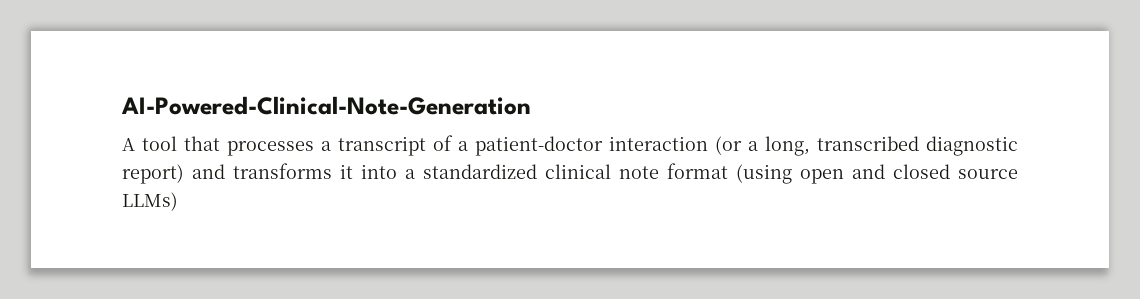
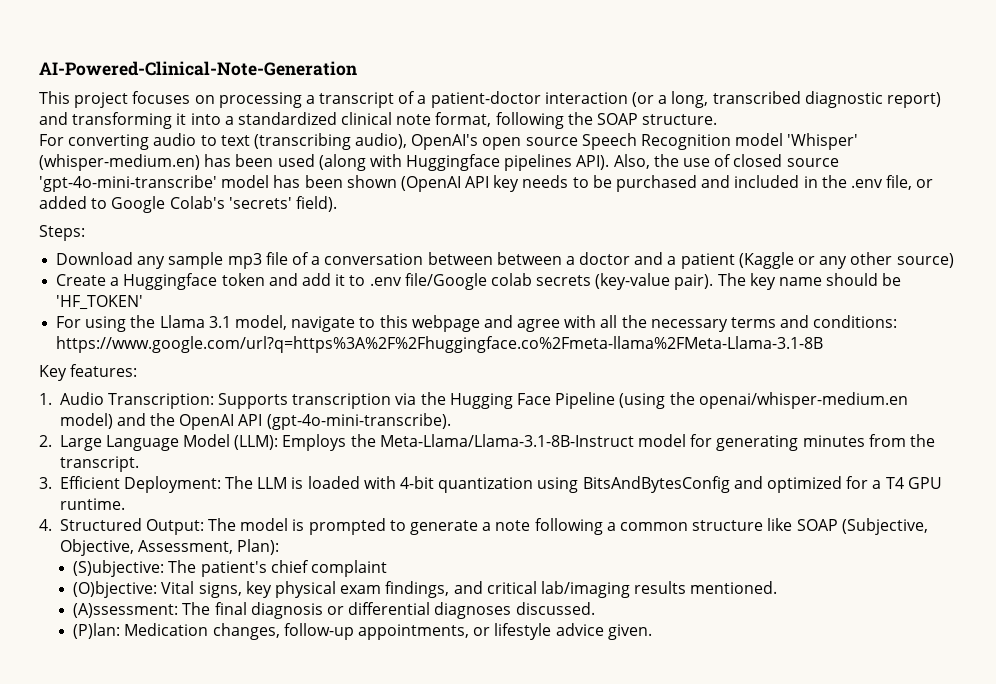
[122,136,314,156] A tool that processes -> [39,91,302,108] This project focuses on processing
[233,163,332,179] transforms -> [72,112,173,129] transforming
[667,163,1018,184] [122,192,178,211] format (using open and closed source LLMs) -> [435,112,718,129] [39,133,859,150] [39,154,839,171] [39,175,934,192] [39,196,337,213] [39,225,85,241] [56,252,954,269] [56,273,902,290] [56,295,144,310] [56,315,898,332] [56,336,824,353] [39,364,138,381] [39,392,908,409] [59,413,451,430] [39,434,935,451] [59,456,139,472] [39,476,942,493] [59,498,125,510] [39,518,928,535] [59,539,280,556] [73,560,388,577] [73,581,778,598] [73,602,595,619] [73,623,652,640] format, following the SOAP structure. // For converting audio to text (transcribing audio), OpenAI's open source Speech Recognition model 'Whisper' (whisper-medium.en) has been used (along with Huggingface pipelines API). Also, the use of closed source 'gpt-4o-mini-transcribe' model has been shown (OpenAI API key needs to be purchased and included in the .env file, or added to Google Colab's 'secrets' field). // Steps: // Download any sample mp3 file of a conversation between between a doctor and a patient (Kaggle or any other source) // Create a Huggingface token and add it to .env file/Google colab secrets (key-value pair). The key name should be 'HF_TOKEN' // For using the Llama 3.1 model, navigate to this webpage and agree with all the necessary terms and conditions: https://www.google.com/url?q=https%3A%2F%2Fhuggingface.co%2Fmeta-llama%2FMeta-Llama-3.1-8B // Key features: // 1. Audio Transcription: Supports transcription via the Hugging Face Pipeline (using the openai/whisper-medium.en model) and the OpenAI API (gpt-4o-mini-transcribe). // 2. Large Language Model (LLM): Employs the Meta-Llama/Llama-3.1-8B-Instruct model for generating minutes from the transcript. // 3. Efficient Deployment: The LLM is loaded with 4-bit quantization using BitsAndBytesConfig and optimized for a T4 GPU runtime. // 4. Structured Output: The model is prompted to generate a note following a common structure like SOAP (Subjective, Objective, Assessment, Plan): // (S)ubjective: The patient's chief complaint // (O)bjective: Vital signs, key physical exam findings, and critical lab/imaging results mentioned. // (A)ssessment: The final diagnosis or differential diagnoses discussed. // (P)lan: Medication changes, follow-up appointments, or lifestyle advice given.

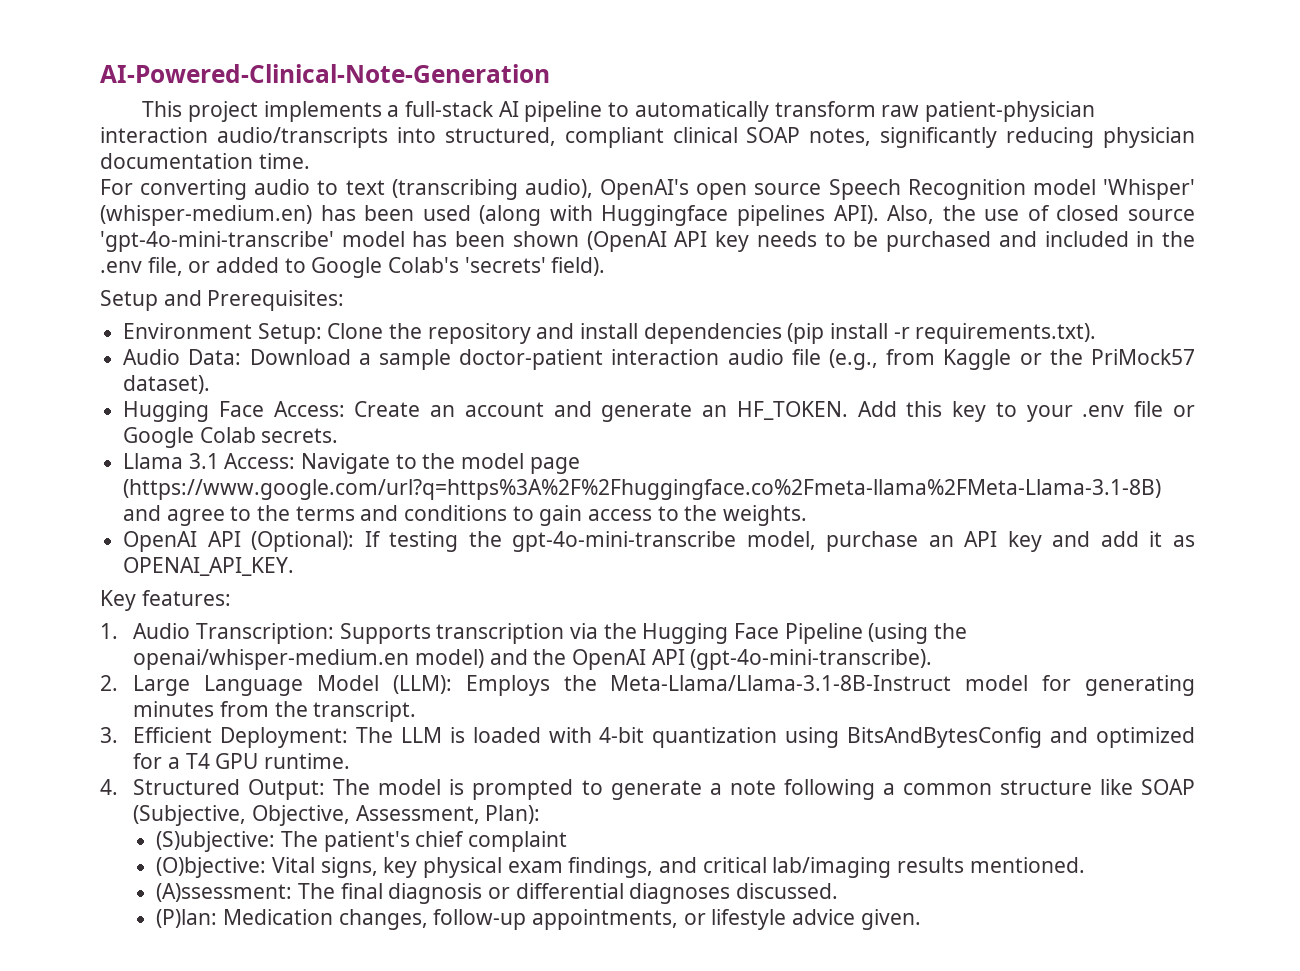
[132,91,941,108] [39,112,718,129] focuses on processing a transcript of a patient-doctor interaction (or a long, transcribed diagnostic report) and transforming it into a standardized clinical note format, following the SOAP structure. -> [263,101,1095,122] [100,127,1195,148] [100,153,310,169] implements a full-stack AI pipeline to automatically transform raw patient-physician interaction audio/transcripts into structured, compliant clinical SOAP notes, significantly reducing physician documentation time.
[39,225,85,241] [56,252,954,269] [56,273,902,290] [56,295,144,310] [56,315,898,332] [56,336,824,353] Steps: // Download any sample mp3 file of a conversation between between a doctor and a patient (Kaggle or any other source) // Create a Huggingface token and add it to .env file/Google colab secrets (key-value pair). The key name should be 'HF_TOKEN' // For using the Llama 3.1 model, navigate to this webpage and agree with all the necessary terms and conditions: https://www.google.com/url?q=https%3A%2F%2Fhuggingface.co%2Fmeta-llama%2FMeta-Llama-3.1-8B -> [100,290,345,311] [123,323,1097,344] [123,349,1195,370] [123,375,211,394] [123,401,1195,422] [123,427,339,448] [123,453,580,474] [123,479,1162,500] [123,505,808,526] [123,531,1195,552] [123,557,295,576] Setup and Prerequisites: // Environment Setup: Clone the repository and install dependencies (pip install -r requirements.txt). // Audio Data: Download a sample doctor-patient interaction audio file (e.g., from Kaggle or the PriMock57 dataset). // Hugging Face Access: Create an account and generate an HF_TOKEN. Add this key to your .env file or Google Colab secrets. // Llama 3.1 Access: Navigate to the model page (https://www.google.com/url?q=https%3A%2F%2Fhuggingface.co%2Fmeta-llama%2FMeta-Llama-3.1-8B) and agree to the terms and conditions to gain access to the weights. // OpenAI API (Optional): If testing the gpt-4o-mini-transcribe model, purchase an API key and add it as OPENAI_API_KEY.

